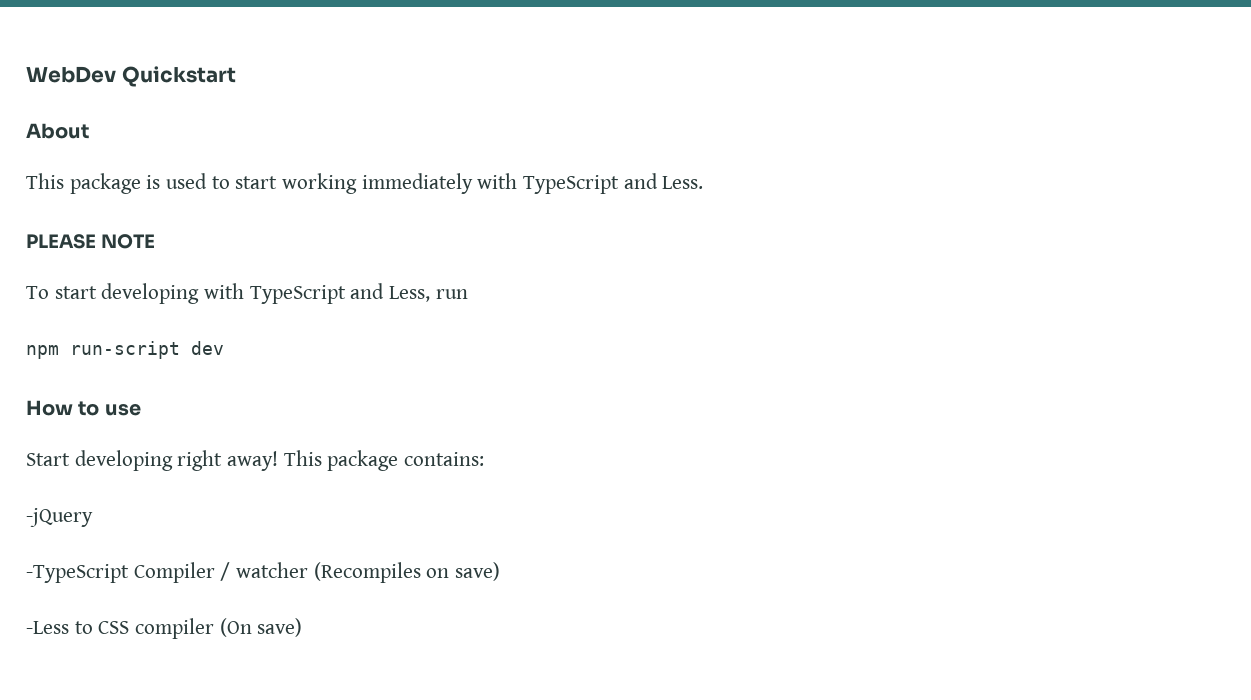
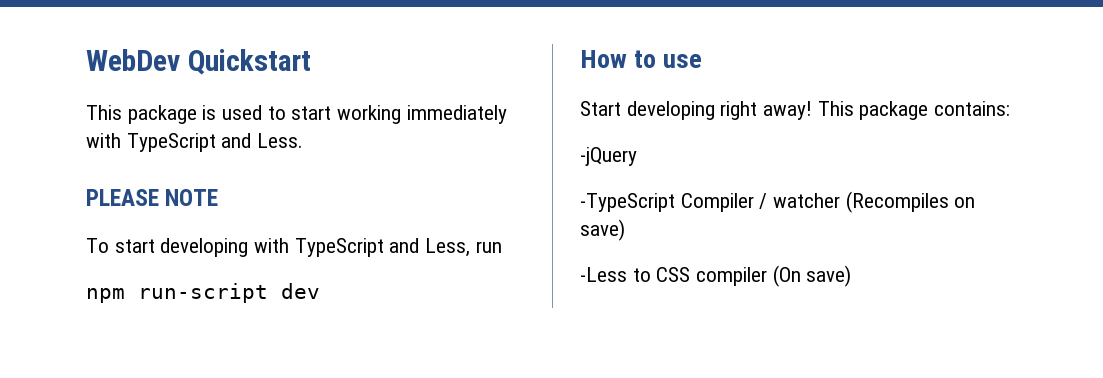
[26,123,89,139] // About -> (311, 62) none

